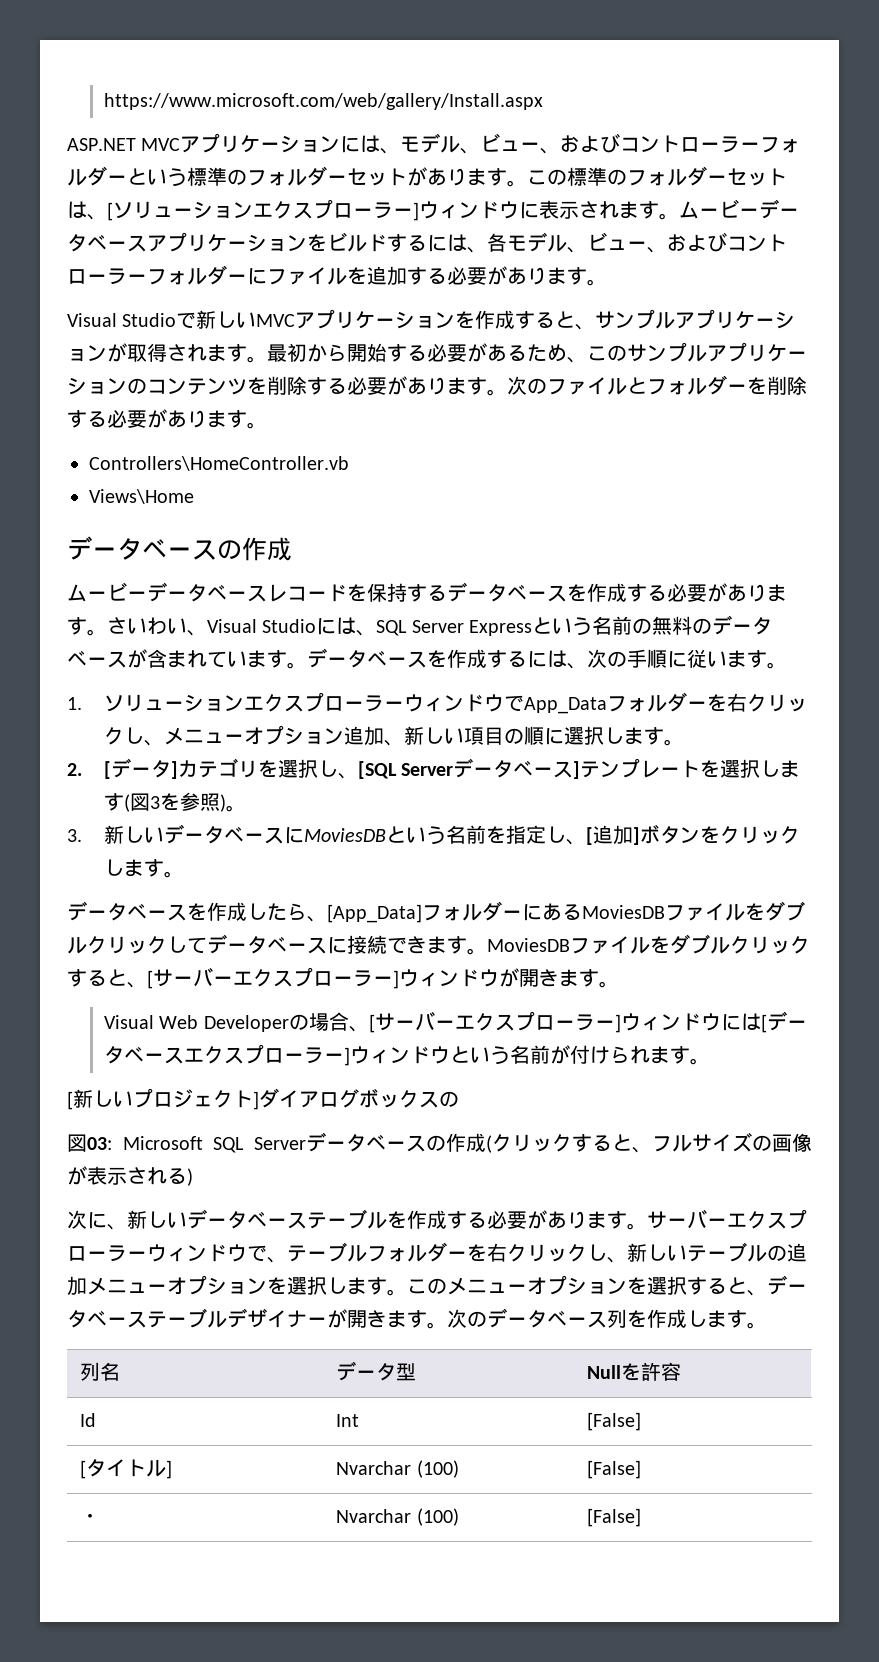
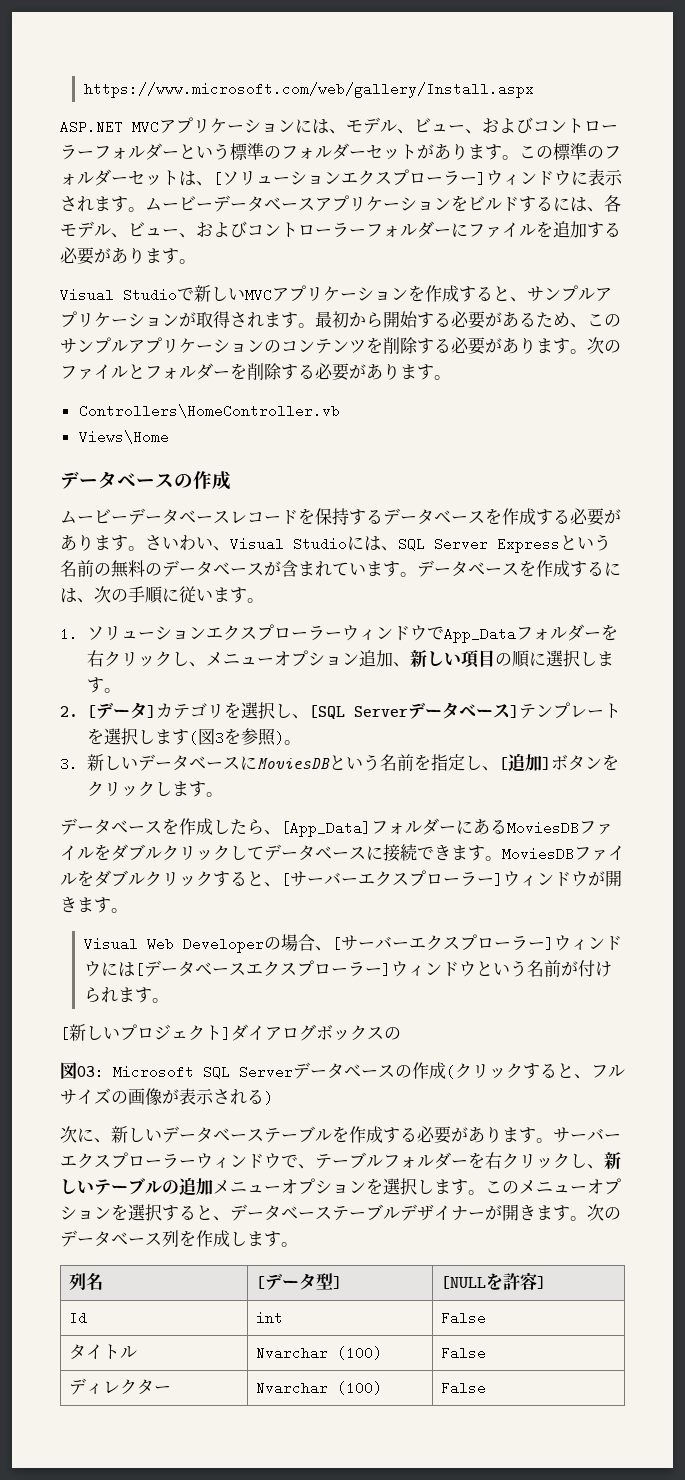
(121, 1371) none -> [255,1276,265,1289] [
[587,1365,622,1379] | Null -> [332,1276,342,1289] [440,1276,486,1289] ] | [NULL
(682, 1371) none -> [536,1276,546,1289] ]
[336,1414,360,1427] [587,1412,642,1431] [80,1460,87,1479] Int | [False] // [ -> [255,1312,283,1323] [440,1311,486,1325] int | False //
[166,1460,173,1479] [336,1460,459,1478] [587,1460,642,1479] [80,1513,101,1523] [336,1508,459,1526] [587,1508,642,1527] ] | Nvarchar (100) | [False] // ・ | Nvarchar (100) | [False] -> [255,1346,382,1360] [440,1346,486,1360] [68,1378,171,1395] [255,1381,382,1395] [440,1381,486,1395] | Nvarchar (100) | False // ディレクター | Nvarchar (100) | False

